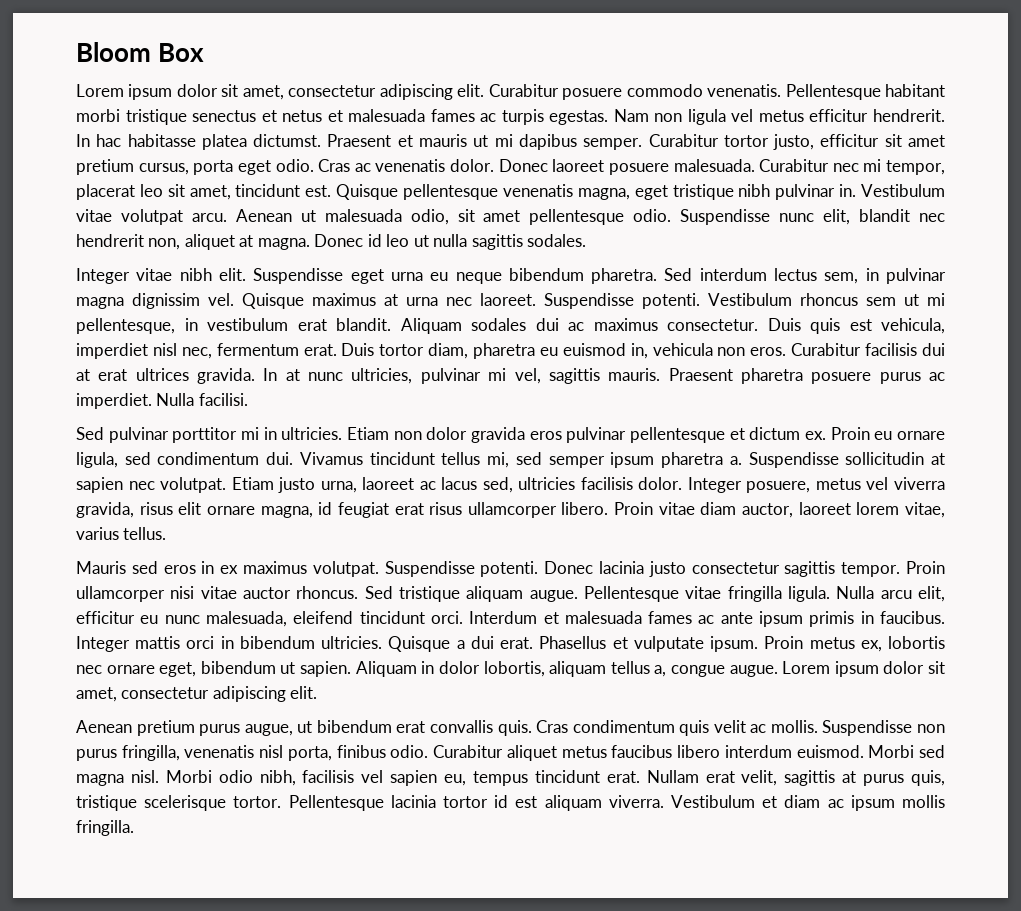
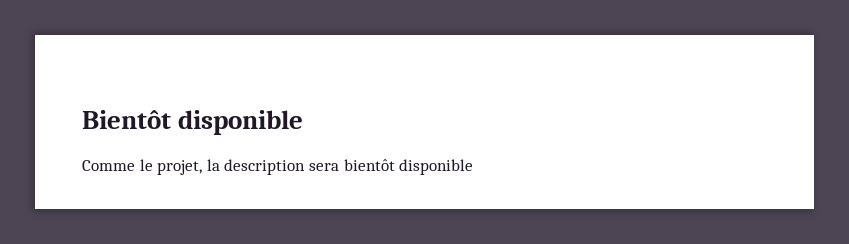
[76,42,205,62] [76,84,945,100] [76,109,945,125] [76,134,945,150] [76,159,945,175] [76,184,946,200] [76,209,946,225] [76,234,587,250] [76,268,946,284] [76,293,945,309] [76,318,945,334] [76,343,945,359] [76,368,946,384] [76,393,248,409] [76,427,945,443] [76,452,946,468] [76,477,945,493] [76,502,945,518] [76,527,167,540] [76,561,945,577] [76,586,946,602] [76,611,945,627] [76,636,946,652] [76,661,945,677] [76,686,318,702] [76,720,945,736] [76,745,946,761] [76,770,946,786] [76,795,946,811] [76,820,134,836] Bloom Box // Lorem ipsum dolor sit amet, consectetur adipiscing elit. Curabitur posuere commodo venenatis. Pellentesque habitant morbi tristique senectus et netus et malesuada fames ac turpis egestas. Nam non ligula vel metus efficitur hendrerit. In hac habitasse platea dictumst. Praesent et mauris ut mi dapibus semper. Curabitur tortor justo, efficitur sit amet pretium cursus, porta eget odio. Cras ac venenatis dolor. Donec laoreet posuere malesuada. Curabitur nec mi tempor, placerat leo sit amet, tincidunt est. Quisque pellentesque venenatis magna, eget tristique nibh pulvinar in. Vestibulum vitae volutpat arcu. Aenean ut malesuada odio, sit amet pellentesque odio. Suspendisse nunc elit, blandit nec hendrerit non, aliquet at magna. Donec id leo ut nulla sagittis sodales. // Integer vitae nibh elit. Suspendisse eget urna eu neque bibendum pharetra. Sed interdum lectus sem, in pulvinar magna dignissim vel. Quisque maximus at urna nec laoreet. Suspendisse potenti. Vestibulum rhoncus sem ut mi pellentesque, in vestibulum erat blandit. Aliquam sodales dui ac maximus consectetur. Duis quis est vehicula, imperdiet nisl nec, fermentum erat. Duis tortor diam, pharetra eu euismod in, vehicula non eros. Curabitur facilisis dui at erat ultrices gravida. In at nunc ultricies, pulvinar mi vel, sagittis mauris. Praesent pharetra posuere purus ac imperdiet. Nulla facilisi. // Sed pulvinar porttitor mi in ultricies. Etiam non dolor gravida eros pulvinar pellentesque et dictum ex. Proin eu ornare ligula, sed condimentum dui. Vivamus tincidunt tellus mi, sed semper ipsum pharetra a. Suspendisse sollicitudin at sapien nec volutpat. Etiam justo urna, laoreet ac lacus sed, ultricies facilisis dolor. Integer posuere, metus vel viverra gravida, risus elit ornare magna, id feugiat erat risus ullamcorper libero. Proin vitae diam auctor, laoreet lorem vitae, varius tellus. // Mauris sed eros in ex maximus volutpat. Suspendisse potenti. Donec lacinia justo consectetur sagittis tempor. Proin ullamcorper nisi vitae auctor rhoncus. Sed tristique aliquam augue. Pellentesque vitae fringilla ligula. Nulla arcu elit, efficitur eu nunc malesuada, eleifend tincidunt orci. Interdum et malesuada fames ac ante ipsum primis in faucibus. Integer mattis orci in bibendum ultricies. Quisque a dui erat. Phasellus et vulputate ipsum. Proin metus ex, lobortis nec ornare eget, bibendum ut sapien. Aliquam in dolor lobortis, aliquam tellus a, congue augue. Lorem ipsum dolor sit amet, consectetur adipiscing elit. // Aenean pretium purus augue, ut bibendum erat convallis quis. Cras condimentum quis velit ac mollis. Suspendisse non purus fringilla, venenatis nisl porta, finibus odio. Curabitur aliquet metus faucibus libero interdum euismod. Morbi sed magna nisl. Morbi odio nibh, facilisis vel sapien eu, tempus tincidunt erat. Nullam erat velit, sagittis at purus quis, tristique scelerisque tortor. Pellentesque lacinia tortor id est aliquam viverra. Vestibulum et diam ac ipsum mollis fringilla. -> [82,110,304,135] [82,159,474,175] Bientôt disponible // Comme le projet, la description sera bientôt disponible

